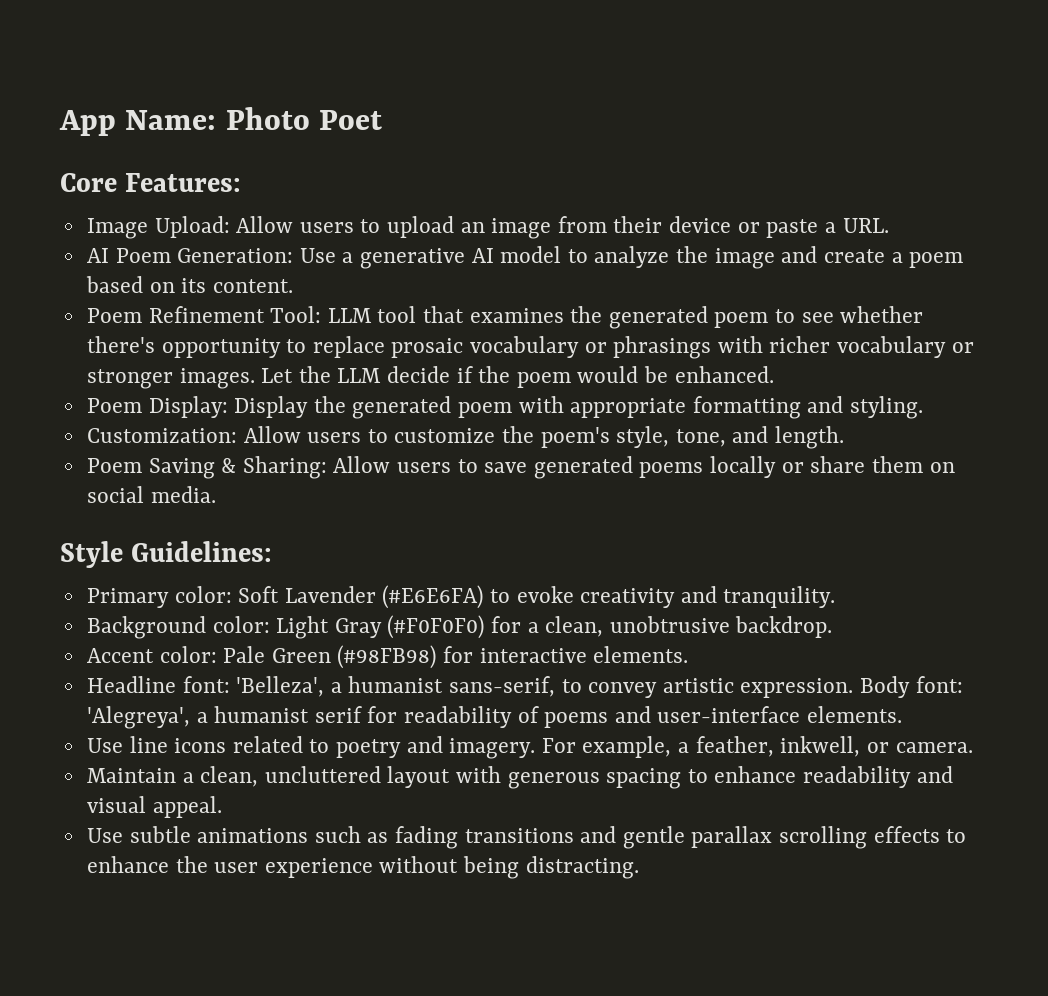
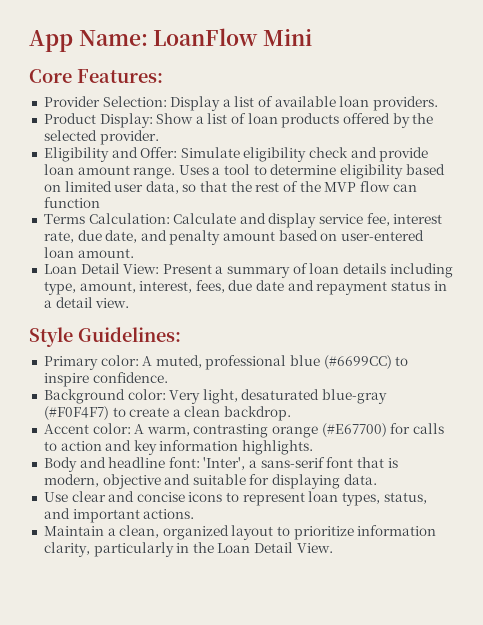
[225,107,382,130] Photo Poet -> [153,28,313,46] LoanFlow Mini
[86,216,889,239] [86,246,964,269] [85,276,293,293] [86,306,924,329] [86,336,974,359] [86,366,774,389] [86,396,924,419] [86,426,845,449] [86,456,955,479] [86,486,216,503] [60,541,273,568] [86,585,836,609] [86,615,833,639] [86,645,689,669] [86,676,963,698] [86,706,903,729] [86,736,973,759] [86,766,953,789] [86,796,222,818] [86,826,967,849] [86,856,639,879] Image Upload: Allow users to upload an image from their device or paste a URL. // AI Poem Generation: Use a generative AI model to analyze the image and create a poem based on its content. // Poem Refinement Tool: LLM tool that examines the generated poem to see whether there's opportunity to replace prosaic vocabulary or phrasings with richer vocabulary or stronger images. Let the LLM decide if the poem would be enhanced. // Poem Display: Display the generated poem with appropriate formatting and styling. // Customization: Allow users to customize the poem's style, tone, and length. // Poem Saving & Sharing: Allow users to save generated poems locally or share them on social media. // Style Guidelines: // Primary color: Soft Lavender (#E6E6FA) to evoke creativity and tranquility. // Background color: Light Gray (#F0F0F0) for a clean, unobtrusive backdrop. // Accent color: Pale Green (#98FB98) for interactive elements. // Headline font: 'Belleza', a humanist sans-serif, to convey artistic expression. Body font: 'Alegreya', a humanist serif for readability of poems and user-interface elements. // Use line icons related to poetry and imagery. For example, a feather, inkwell, or camera. // Maintain a clean, uncluttered layout with generous spacing to enhance readability and visual appeal. // Use subtle animations such as fading transitions and gentle parallax scrolling effects to enhance the user experience without being distracting. -> [43,96,439,111] [43,113,434,128] [43,130,159,145] [43,147,429,162] [43,164,445,179] [43,181,417,194] [43,197,100,208] [43,213,443,228] [43,230,425,245] [43,247,134,258] [43,263,453,278] [43,280,447,295] [43,297,130,308] [29,327,181,347] [43,355,409,370] [43,372,168,387] [43,389,388,404] [43,406,292,421] [43,423,445,438] [43,440,314,455] [43,457,398,472] [43,474,377,489] [43,491,427,506] [43,508,195,523] [43,525,437,540] [43,542,333,557] Provider Selection: Display a list of available loan providers. // Product Display: Show a list of loan products offered by the selected provider. // Eligibility and Offer: Simulate eligibility check and provide loan amount range. Uses a tool to determine eligibility based on limited user data, so that the rest of the MVP flow can function // Terms Calculation: Calculate and display service fee, interest rate, due date, and penalty amount based on user-entered loan amount. // Loan Detail View: Present a summary of loan details including type, amount, interest, fees, due date and repayment status in a detail view. // Style Guidelines: // Primary color: A muted, professional blue (#6699CC) to inspire confidence. // Background color: Very light, desaturated blue-gray (#F0F4F7) to create a clean backdrop. // Accent color: A warm, contrasting orange (#E67700) for calls to action and key information highlights. // Body and headline font: 'Inter', a sans-serif font that is modern, objective and suitable for displaying data. // Use clear and concise icons to represent loan types, status, and important actions. // Maintain a clean, organized layout to prioritize information clarity, particularly in the Loan Detail View.

